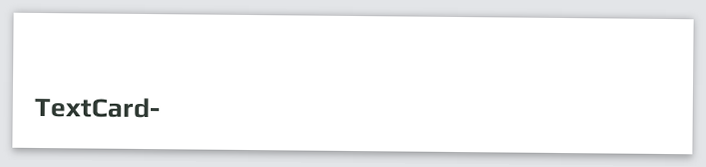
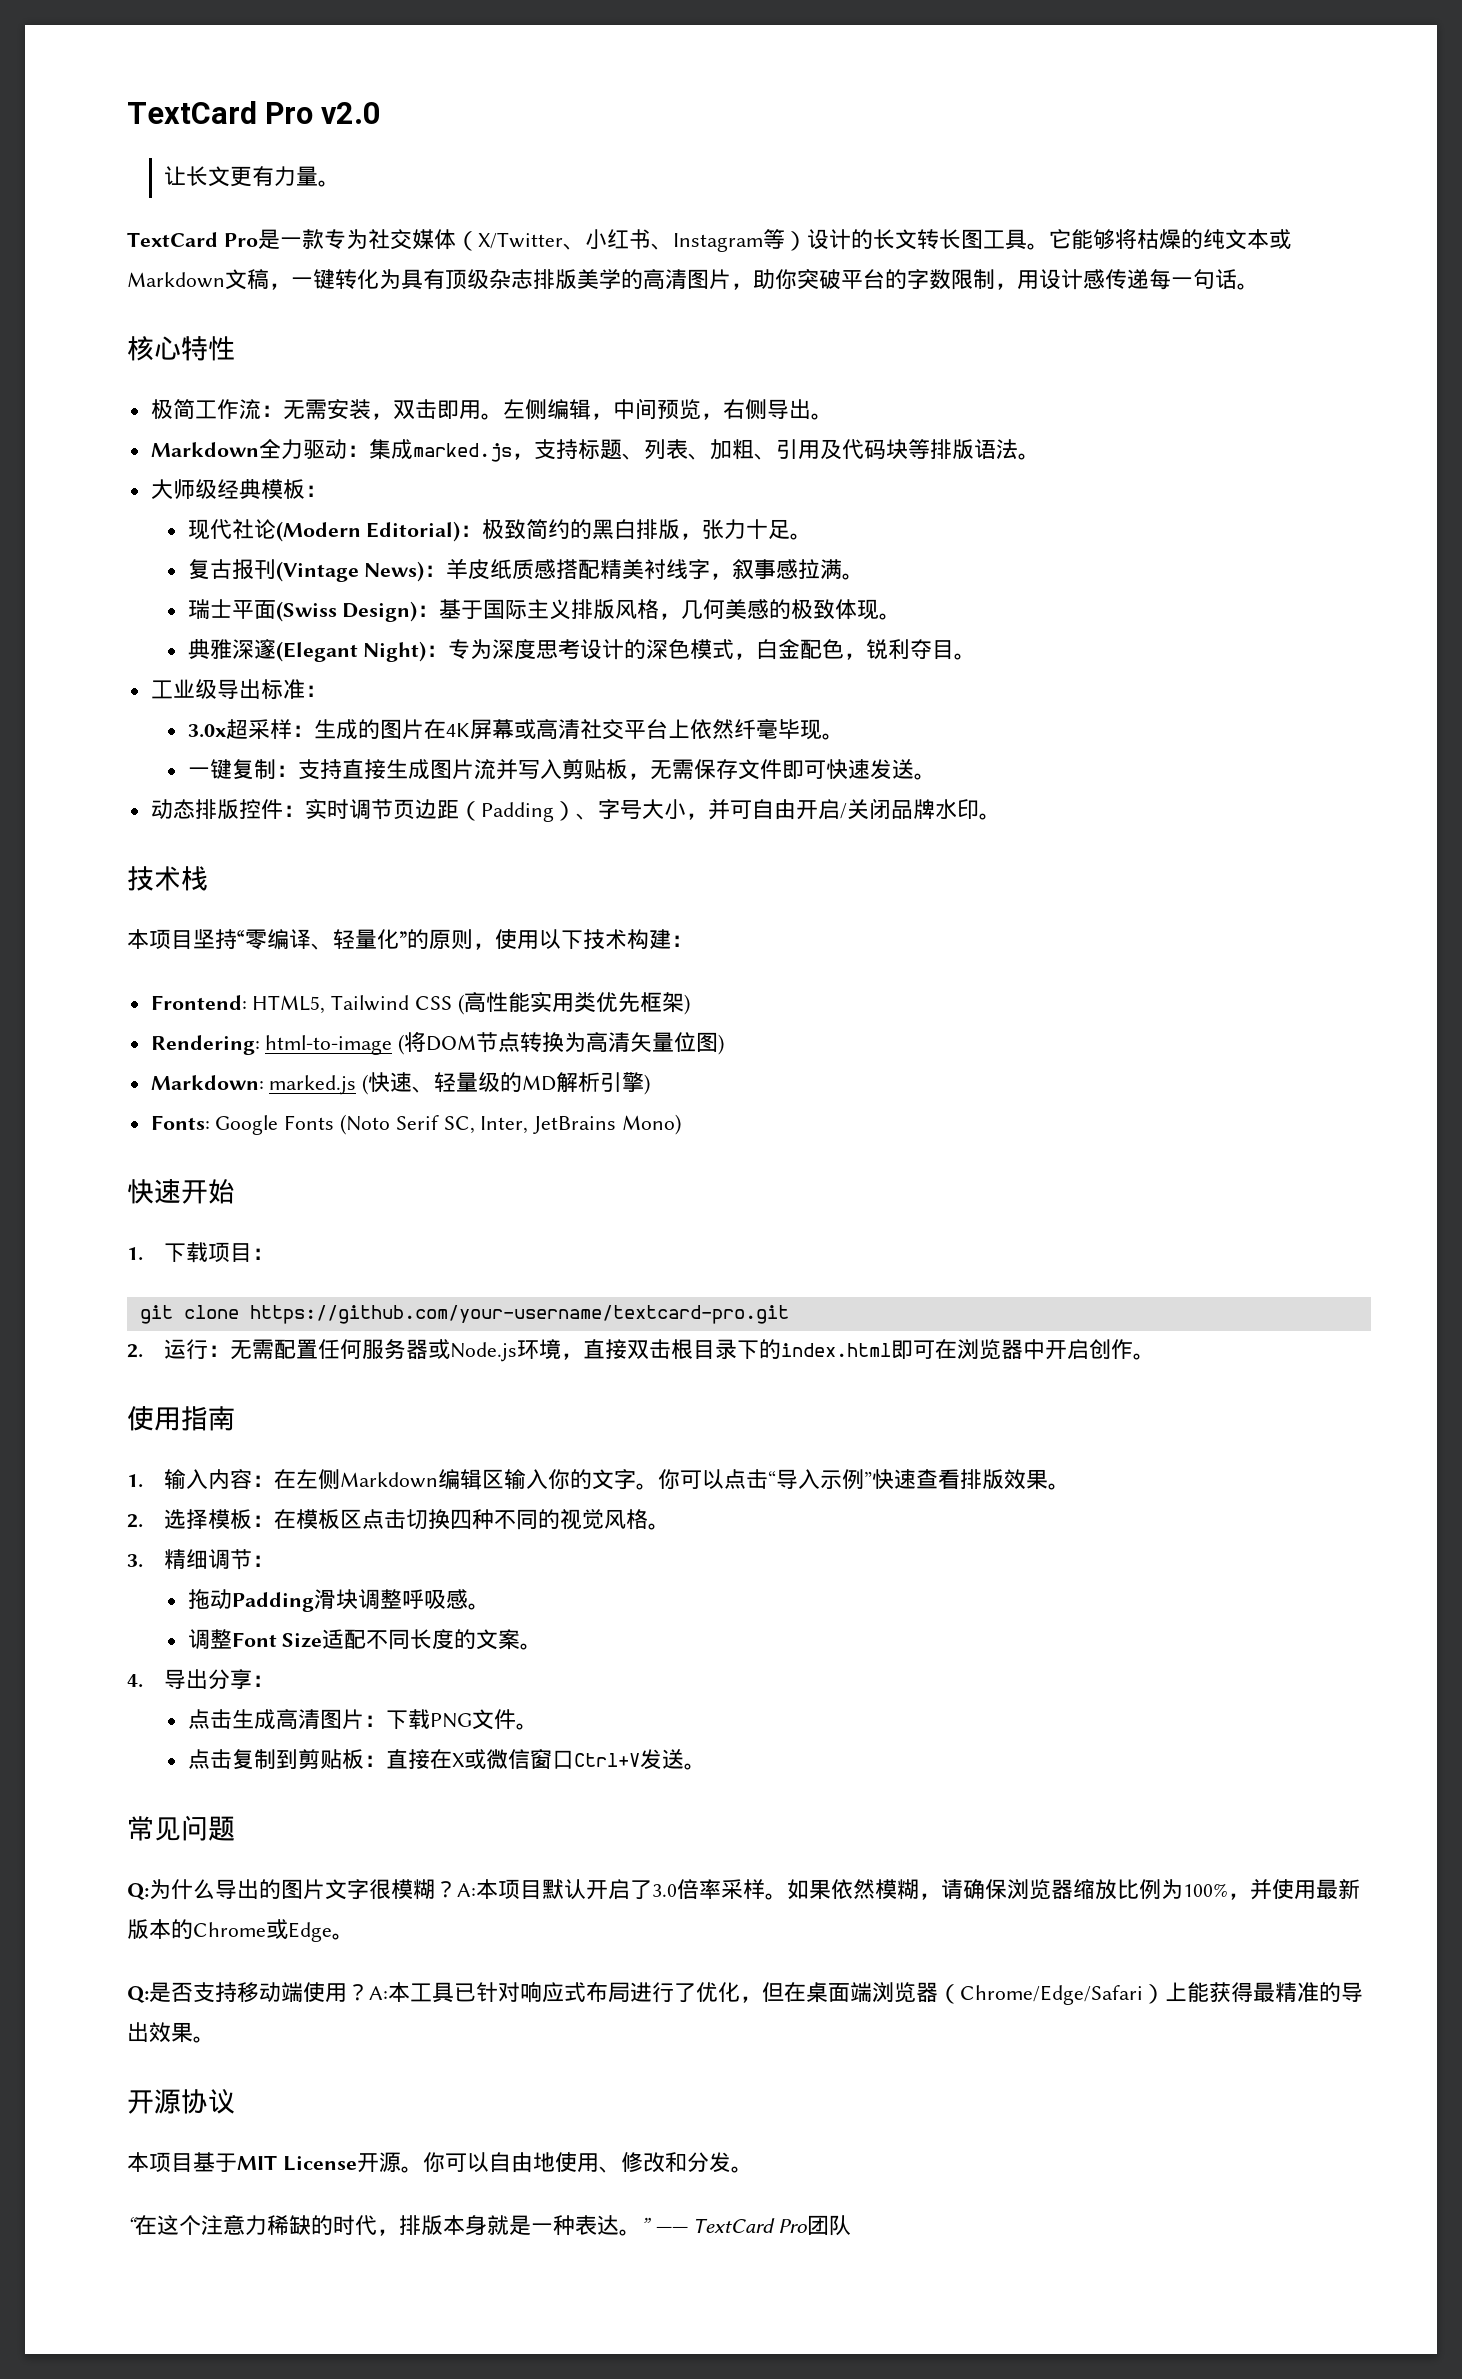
[34,96,160,119] TextCard- -> [127,101,382,124] [163,166,340,187] [127,228,1291,252] [127,268,1259,290] [127,336,235,361] [150,398,833,420] [150,439,1040,462] [150,479,327,500] [187,519,813,542] [187,558,865,582] [187,599,902,622] [187,639,977,662] [150,679,327,700] [187,718,844,740] [187,759,936,780] [150,798,1001,822] [127,866,208,891] [127,929,693,950] [150,992,690,1015] [150,1031,725,1055] [150,1072,651,1095] [150,1114,682,1135] [127,1179,235,1204] [127,1242,274,1263] [139,1305,789,1324] [127,1339,1155,1362] [127,1406,235,1431] [127,1469,1070,1490] [127,1509,670,1530] [127,1549,274,1570] [187,1589,490,1612] [187,1629,543,1650] [127,1669,274,1690] [187,1709,538,1730] [187,1749,706,1770] [127,1815,235,1841] [127,1879,1360,1900] [127,1919,354,1942] [127,1981,1363,2005] [127,2022,215,2043] [127,2089,235,2114] [127,2152,753,2173] [127,2214,852,2236] TextCard Pro v2.0 // 让长文更有力量。 // TextCard Pro是一款专为社交媒体（X/Twitter、小红书、Instagram等）设计的长文转长图工具。它能够将枯燥的纯文本或Markdown文稿，一键转化为具有顶级杂志排版美学的高清图片，助你突破平台的字数限制，用设计感传递每一句话。 // 核心特性 // 极简工作流：无需安装，双击即用。左侧编辑，中间预览，右侧导出。 // Markdown全力驱动：集成marked.js，支持标题、列表、加粗、引用及代码块等排版语法。 // 大师级经典模板： // 现代社论(Modern Editorial)：极致简约的黑白排版，张力十足。 // 复古报刊(Vintage News)：羊皮纸质感搭配精美衬线字，叙事感拉满。 // 瑞士平面(Swiss Design)：基于国际主义排版风格，几何美感的极致体现。 // 典雅深邃(Elegant Night)：专为深度思考设计的深色模式，白金配色，锐利夺目。 // 工业级导出标准： // 3.0x超采样：生成的图片在4K屏幕或高清社交平台上依然纤毫毕现。 // 一键复制：支持直接生成图片流并写入剪贴板，无需保存文件即可快速发送。 // 动态排版控件：实时调节页边距（Padding）、字号大小，并可自由开启/关闭品牌水印。 // 技术栈 // 本项目坚持“零编译、轻量化”的原则，使用以下技术构建： // Frontend: HTML5, Tailwind CSS (高性能实用类优先框架) // Rendering: html-to-image (将DOM节点转换为高清矢量位图) // Markdown: marked.js (快速、轻量级的MD解析引擎) // Fonts: Google Fonts (Noto Serif SC, Inter, JetBrains Mono) // 快速开始 // 1.下载项目： // git clone https://github.com/your-username/textcard-pro.git // 2.运行：无需配置任何服务器或Node.js环境，直接双击根目录下的index.html即可在浏览器中开启创作。 // 使用指南 // 1.输入内容：在左侧Markdown编辑区输入你的文字。你可以点击“导入示例”快速查看排版效果。 // 2.选择模板：在模板区点击切换四种不同的视觉风格。 // 3.精细调节： // 拖动Padding滑块调整呼吸感。 // 调整Font Size适配不同长度的文案。 // 4.导出分享： // 点击生成高清图片：下载PNG文件。 // 点击复制到剪贴板：直接在X或微信窗口Ctrl+V发送。 // 常见问题 // Q:为什么导出的图片文字很模糊？A:本项目默认开启了3.0倍率采样。如果依然模糊，请确保浏览器缩放比例为100%，并使用最新版本的Chrome或Edge。 // Q:是否支持移动端使用？A:本工具已针对响应式布局进行了优化，但在桌面端浏览器（Chrome/Edge/Safari）上能获得最精准的导出效果。 // 开源协议 // 本项目基于MIT License开源。你可以自由地使用、修改和分发。 // “在这个注意力稀缺的时代，排版本身就是一种表达。” —— TextCard Pro团队

